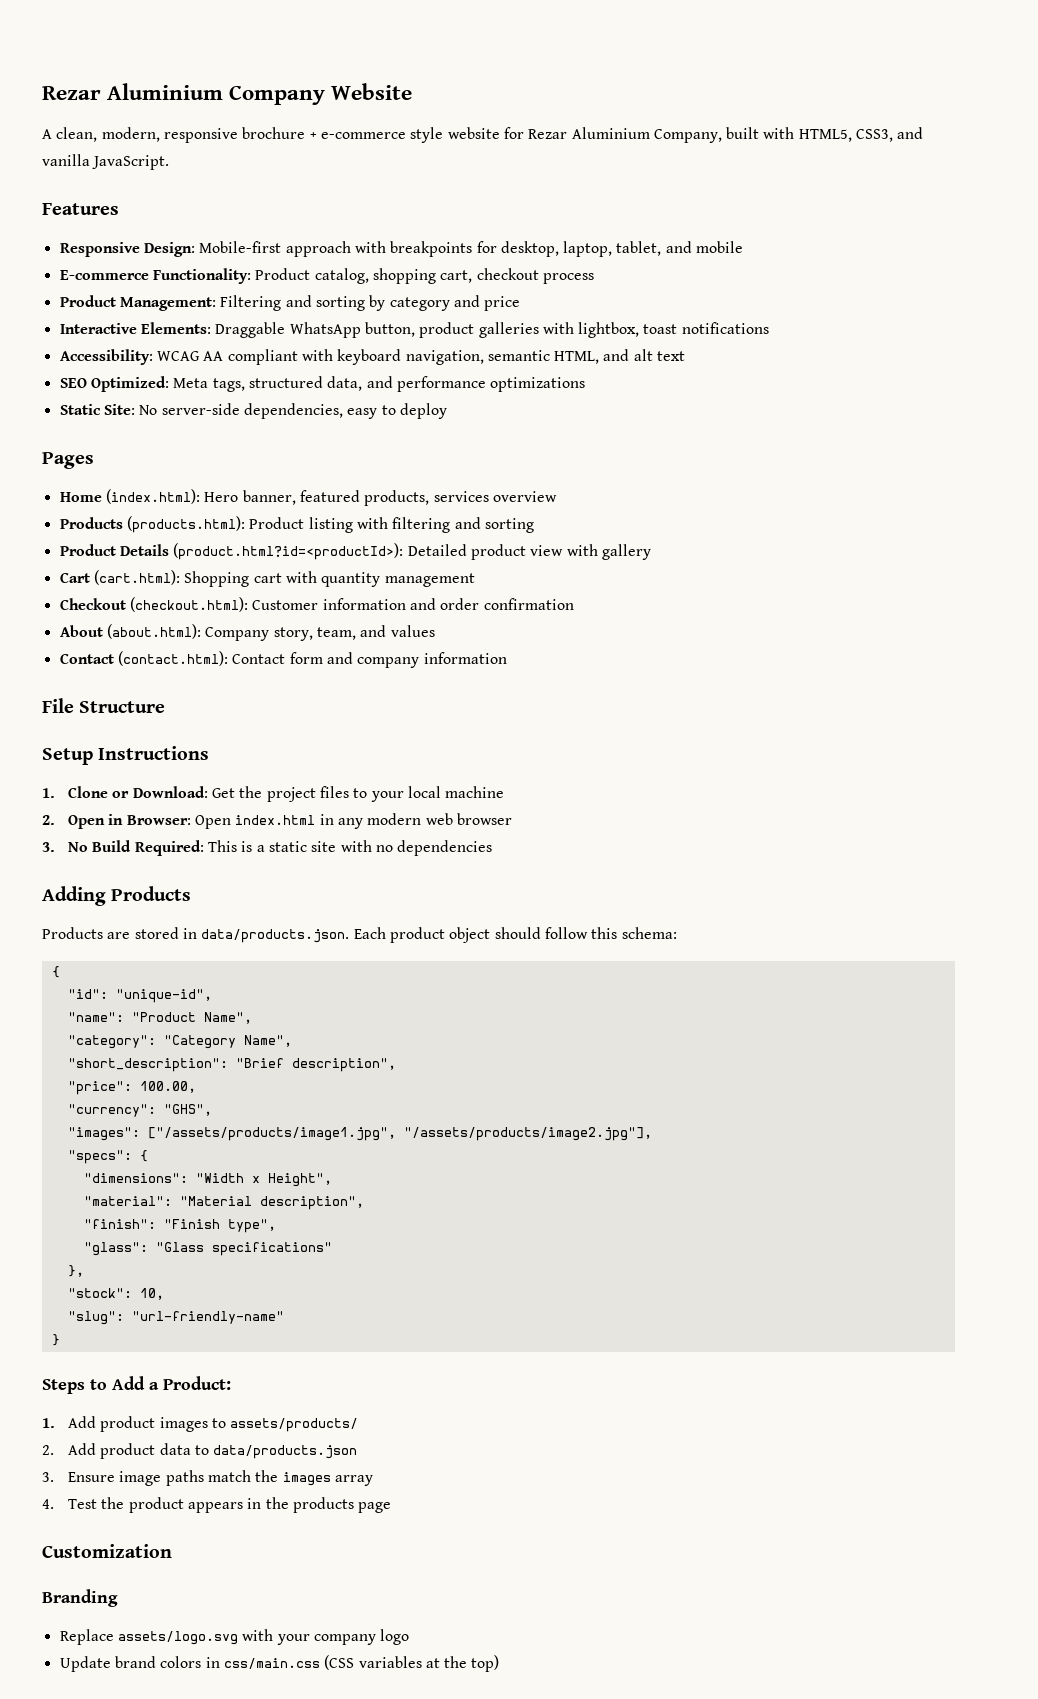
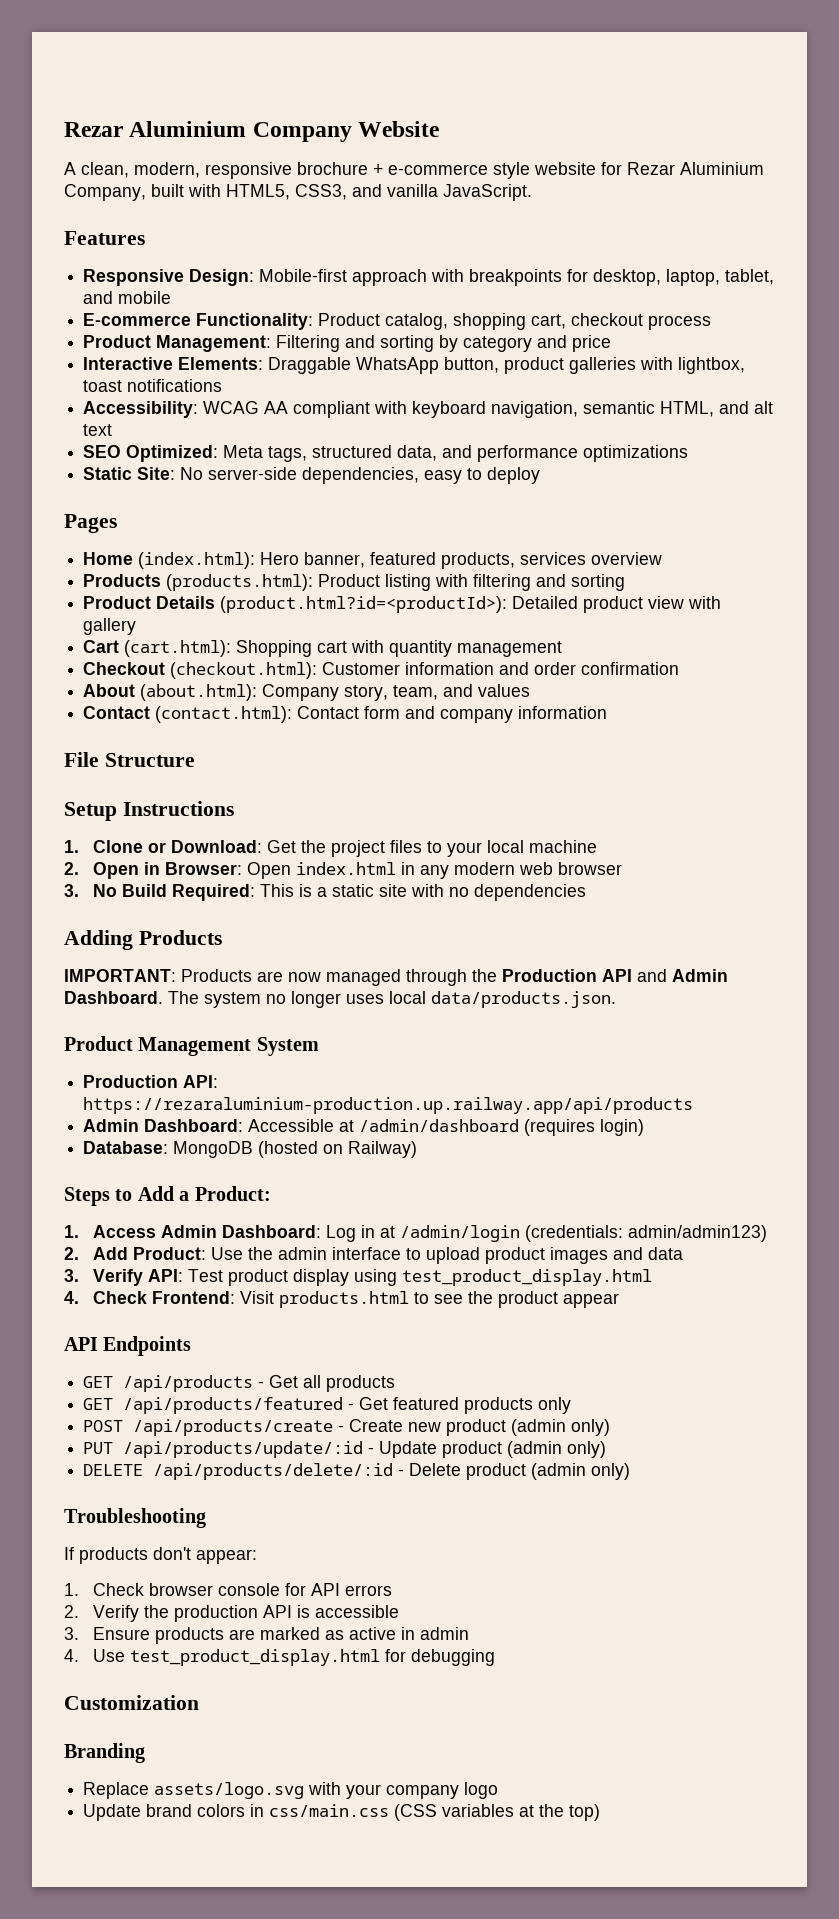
(192, 893) none -> [64,969,176,982] IMPORTANT:
[134,927,677,943] [51,966,60,978] [67,989,212,1003] [67,1012,252,1024] [67,1035,292,1049] [67,1058,396,1072] [67,1081,196,1095] [67,1104,212,1117] [67,1127,652,1141] [67,1150,148,1164] [83,1173,332,1187] [83,1196,364,1210] [83,1219,276,1233] [83,1242,332,1256] [67,1265,84,1277] [67,1288,164,1300] [67,1311,284,1325] [51,1334,60,1346] stored in data/products.json. Each product object should follow this schema: // { // "id": "unique-id", // "name": "Product Name", // "category": "Category Name", // "short_description": "Brief description", // "price": 100.00, // "currency": "GHS", // "images": ["/assets/products/image1.jpg", "/assets/products/image2.jpg"], // "specs": { // "dimensions": "Width x Height", // "material": "Material description", // "finish": "Finish type", // "glass": "Glass specifications" // }, // "stock": 10, // "slug": "url-friendly-name" // } -> [288,969,728,986] [64,991,616,1008] [64,1036,319,1056] [83,1075,219,1088] [83,1097,694,1114] [83,1119,645,1136] [83,1141,418,1158] now managed through the Production API and Admin Dashboard. The system no longer uses local data/products.json. // Product Management System // Production API: https://rezaraluminium-production.up.railway.app/api/products // Admin Dashboard: Accessible at /admin/dashboard (requires login) // Database: MongoDB (hosted on Railway)
[67,1416,359,1432] [42,1443,358,1459] [42,1470,373,1486] [42,1497,392,1513] Add product images to assets/products/ // 2. Add product data to data/products.json // 3. Ensure image paths match the images array // 4. Test the product appears in the products page -> [93,1225,768,1242] [64,1247,684,1264] [64,1269,653,1286] [64,1291,620,1308] [64,1336,192,1356] [83,1375,396,1392] [83,1397,572,1414] [83,1419,611,1436] [83,1441,607,1458] [83,1463,631,1480] [64,1508,206,1528] [64,1547,257,1564] [64,1583,393,1596] [64,1605,400,1622] [64,1627,470,1644] [64,1649,496,1666] Access Admin Dashboard: Log in at /admin/login (credentials: admin/admin123) // 2. Add Product: Use the admin interface to upload product images and data // 3. Verify API: Test product display using test_product_display.html // 4. Check Frontend: Visit products.html to see the product appear // API Endpoints // GET /api/products - Get all products // GET /api/products/featured - Get featured products only // POST /api/products/create - Create new product (admin only) // PUT /api/products/update/:id - Update product (admin only) // DELETE /api/products/delete/:id - Delete product (admin only) // Troubleshooting // If products don't appear: // 1. Check browser console for API errors // 2. Verify the production API is accessible // 3. Ensure products are marked as active in admin // 4. Use test_product_display.html for debugging

